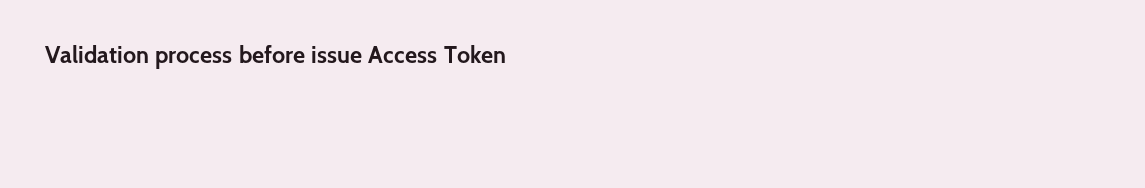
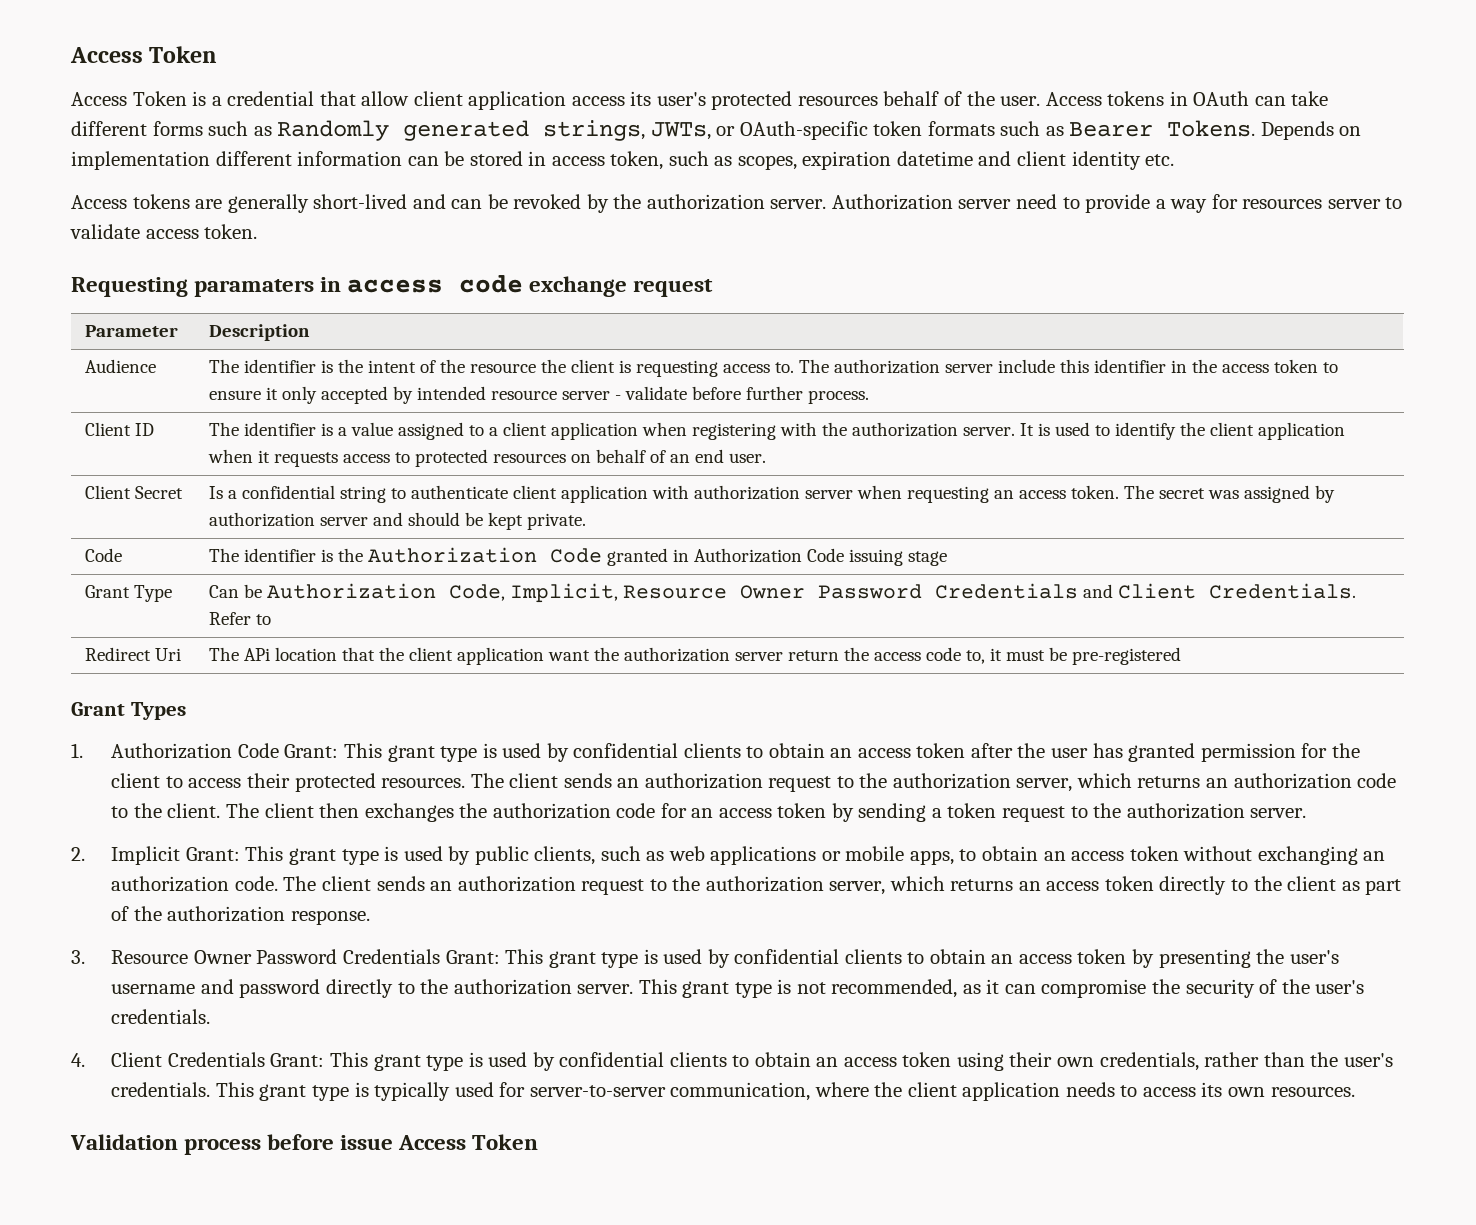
(45, 54) none -> [70,46,218,63] [71,91,1329,110] [71,120,1362,141] [71,151,1175,170] [71,194,1403,213] [70,224,258,239] [71,275,714,297] [84,325,178,337] [208,324,310,341] [84,359,156,373] [208,359,1338,377] [208,386,869,404] [84,422,154,436] [208,422,1345,440] [207,449,766,467] [84,485,183,499] [208,485,1335,503] [208,512,586,530] [84,548,122,562] [208,547,947,566] [84,585,172,602] [208,583,1356,603] [208,612,271,625] [84,647,181,661] [208,647,1181,665] [71,702,186,720] [71,743,1360,762] [111,773,1397,792] [111,803,1307,822] [71,846,1386,865] [111,876,1402,895] [111,906,370,925] [71,949,1339,968] [111,979,1365,998] [111,1009,211,1024] [71,1052,1393,1071] [111,1082,1355,1101] Access Token // Access Token is a credential that allow client application access its user's protected resources behalf of the user. Access tokens in OAuth can take different forms such as Randomly generated strings, JWTs, or OAuth-specific token formats such as Bearer Tokens. Depends on implementation different information can be stored in access token, such as scopes, expiration datetime and client identity etc. // Access tokens are generally short-lived and can be revoked by the authorization server. Authorization server need to provide a way for resources server to validate access token. // Requesting paramaters in access code exchange request // Parameter | Description // Audience | The identifier is the intent of the resource the client is requesting access to. The authorization server include this identifier in the access token to ensure it only accepted by intended resource server - validate before further process. // Client ID | The identifier is a value assigned to a client application when registering with the authorization server. It is used to identify the client application when it requests access to protected resources on behalf of an end user. // Client Secret | Is a confidential string to authenticate client application with authorization server when requesting an access token. The secret was assigned by authorization server and should be kept private. // Code | The identifier is the Authorization Code granted in Authorization Code issuing stage // Grant Type | Can be Authorization Code, Implicit, Resource Owner Password Credentials and Client Credentials. Refer to // Redirect Uri | The APi location that the client application want the authorization server return the access code to, it must be pre-registered // Grant Types // 1. Authorization Code Grant: This grant type is used by confidential clients to obtain an access token after the user has granted permission for the client to access their protected resources. The client sends an authorization request to the authorization server, which returns an authorization code to the client. The client then exchanges the authorization code for an access token by sending a token request to the authorization server. // 2. Implicit Grant: This grant type is used by public clients, such as web applications or mobile apps, to obtain an access token without exchanging an authorization code. The client sends an authorization request to the authorization server, which returns an access token directly to the client as part of the authorization response. // 3. Resource Owner Password Credentials Grant: This grant type is used by confidential clients to obtain an access token by presenting the user's username and password directly to the authorization server. This grant type is not recommended, as it can compromise the security of the user's credentials. // 4. Client Credentials Grant: This grant type is used by confidential clients to obtain an access token using their own credentials, rather than the user's credentials. This grant type is typically used for server-to-server communication, where the client application needs to access its own resources. //

